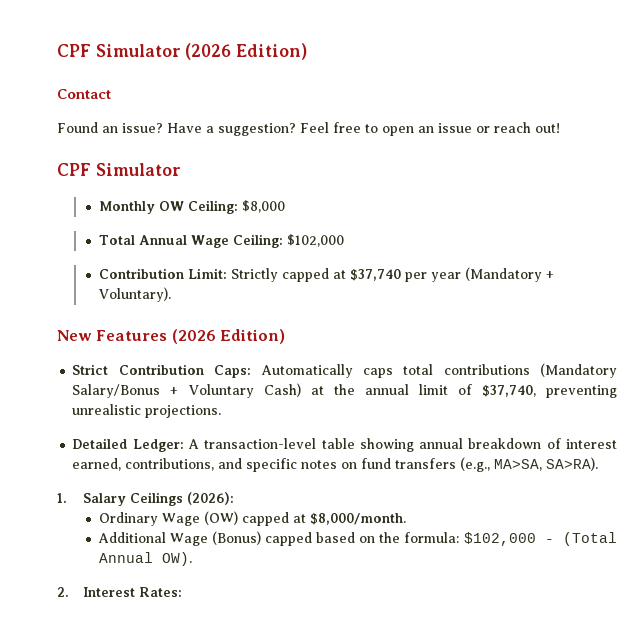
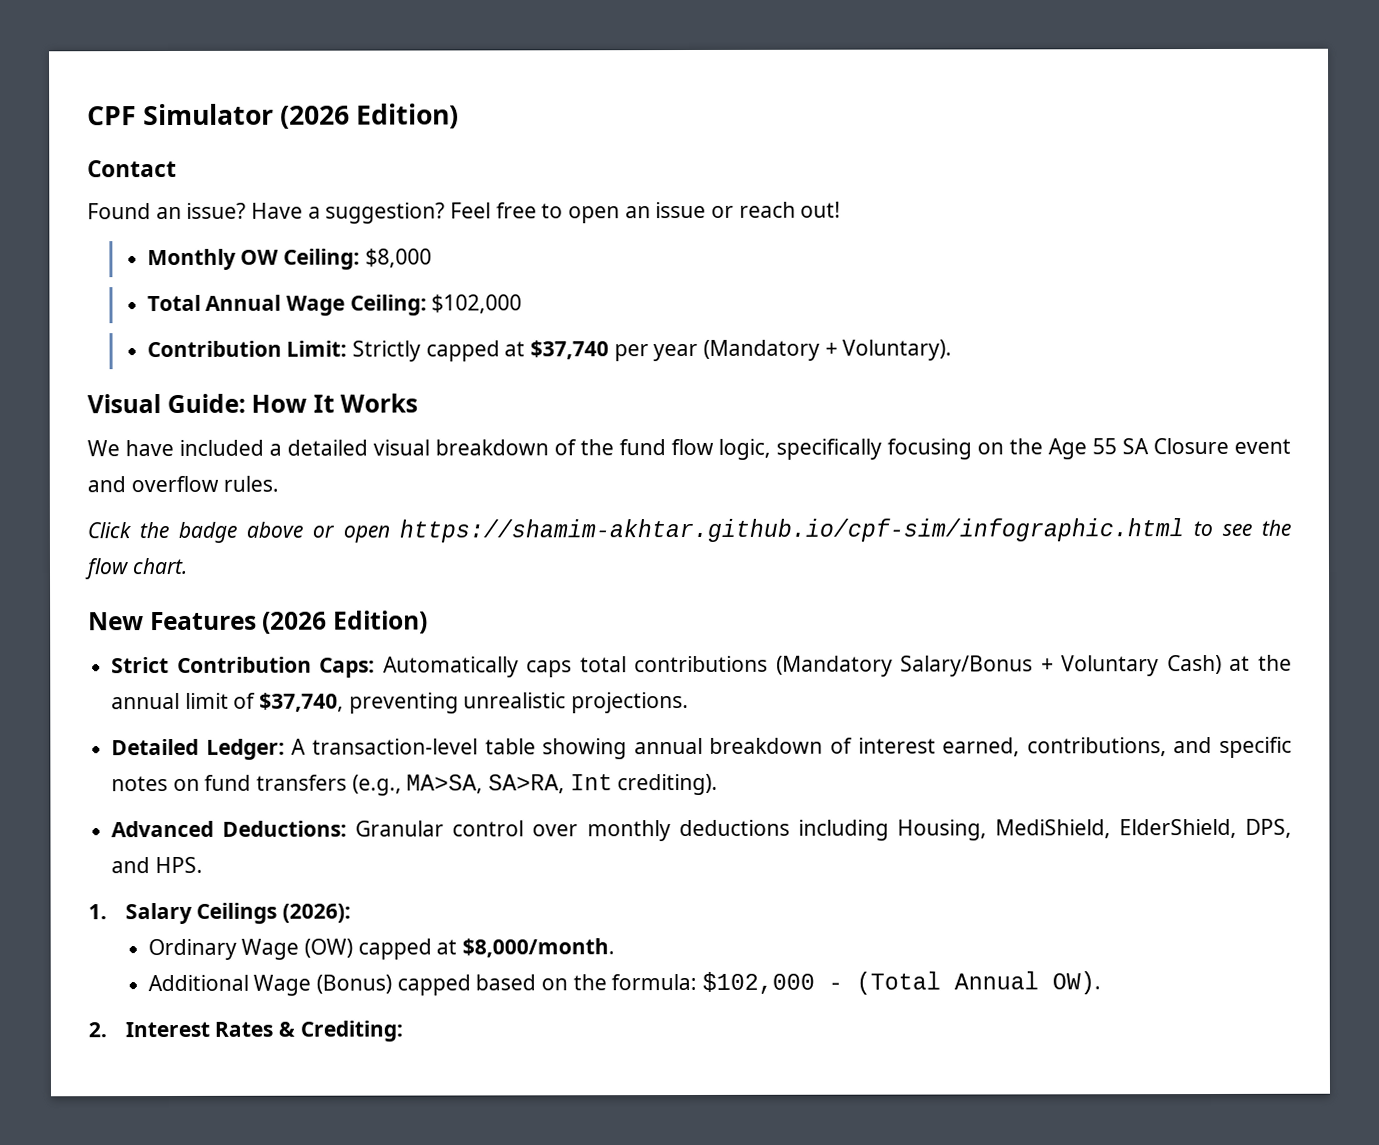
[57,163,181,176] // CPF Simulator -> (842, 209) none
(171, 294) none -> [87,393,419,414] [87,437,1292,460] [87,475,280,493] [87,518,1291,543] [84,557,188,580] // Visual Guide: How It Works // We have included a detailed visual breakdown of the fund flow logic, specifically focusing on the Age 55 SA Closure event and overflow rules. // Click the badge above or open https://shamim-akhtar.github.io/cpf-sim/infographic.html to see the flow chart.
[546,457,599,471] SA>RA). -> [488,773,719,796] [111,818,1293,842] [111,856,203,874] SA>RA, Int crediting). // Advanced Deductions: Granular control over monthly deductions including Housing, MediShield, ElderShield, DPS, and HPS.
[139,587,183,597] Rates: -> [214,1020,403,1042] Rates & Crediting:

